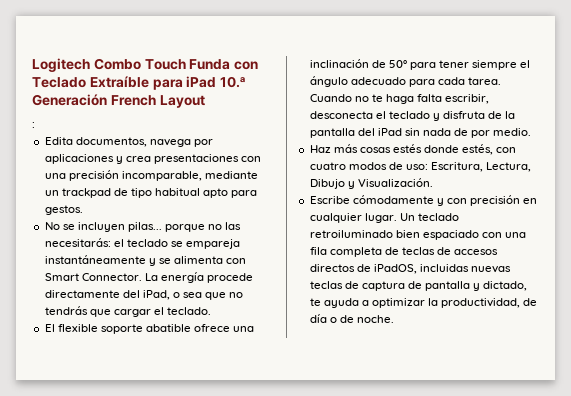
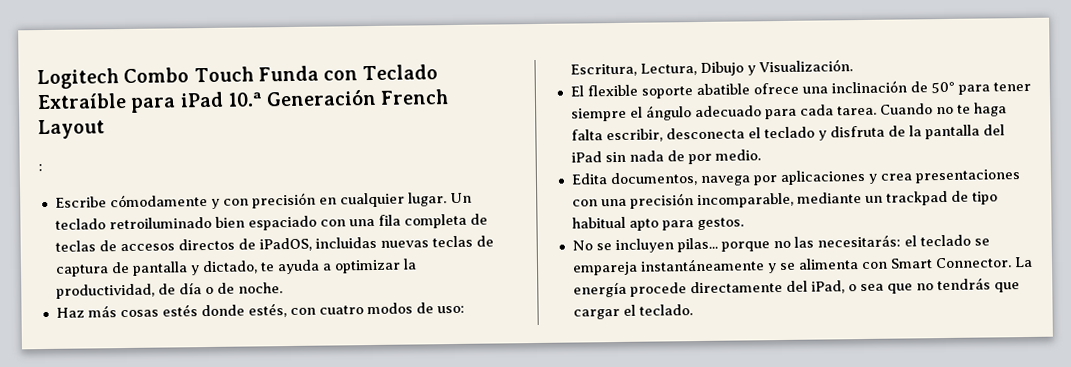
(35, 125) none -> [54,192,472,209] [54,213,488,231] [54,235,494,252] [54,258,417,277] [55,282,283,299] [55,302,465,318] [569,59,853,77] [569,80,1031,99] [570,102,1007,122] [570,124,1005,143] [570,149,761,165] // Escribe cómodamente y con precisión en cualquier lugar. Un teclado retroiluminado bien espaciado con una fila completa de teclas de accesos directos de iPadOS, incluidas nuevas teclas de captura de pantalla y dictado, te ayuda a optimizar la productividad, de día o de noche. // Haz más cosas estés donde estés, con cuatro modos de uso: Escritura, Lectura, Dibujo y Visualización. // El flexible soporte abatible ofrece una inclinación de 50° para tener siempre el ángulo adecuado para cada tarea. Cuando no te haga falta escribir, desconecta el teclado y disfruta de la pantalla del iPad sin nada de por medio.
[44,324,255,334] [309,59,531,70] [309,76,502,87] [309,94,490,104] [309,111,516,121] [309,128,532,138] [309,144,517,155] [309,162,532,172] [309,178,433,189] [309,195,538,206] [309,213,459,223] [309,230,527,240] [309,247,499,257] [309,264,512,274] [309,281,528,291] [309,298,538,308] [309,314,394,323] // El flexible soporte abatible ofrece una inclinación de 50° para tener siempre el ángulo adecuado para cada tarea. Cuando no te haga falta escribir, desconecta el teclado y disfruta de la pantalla del iPad sin nada de por medio. // Haz más cosas estés donde estés, con cuatro modos de uso: Escritura, Lectura, Dibujo y Visualización. // Escribe cómodamente y con precisión en cualquier lugar. Un teclado retroiluminado bien espaciado con una fila completa de teclas de accesos directos de iPadOS, incluidas nuevas teclas de captura de pantalla y dictado, te ayuda a optimizar la productividad, de día o de noche. -> (693, 310) none

